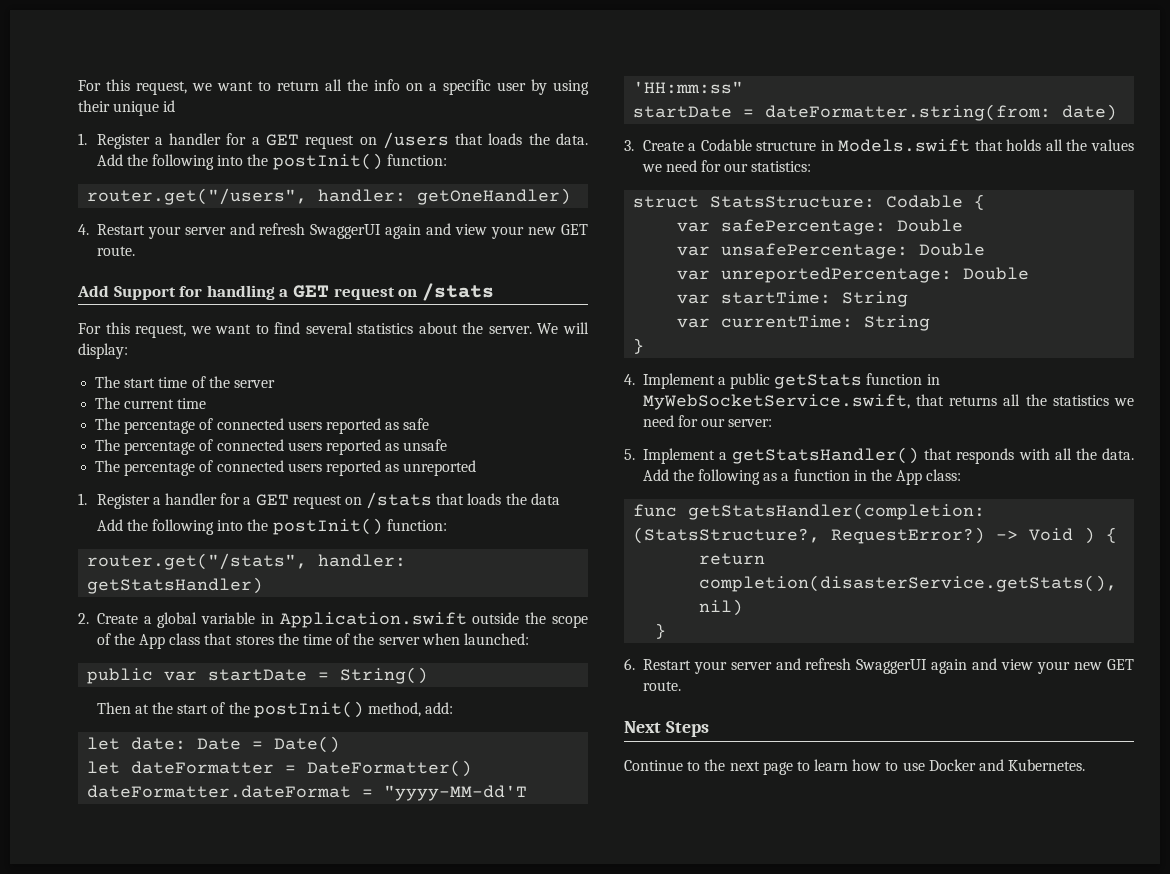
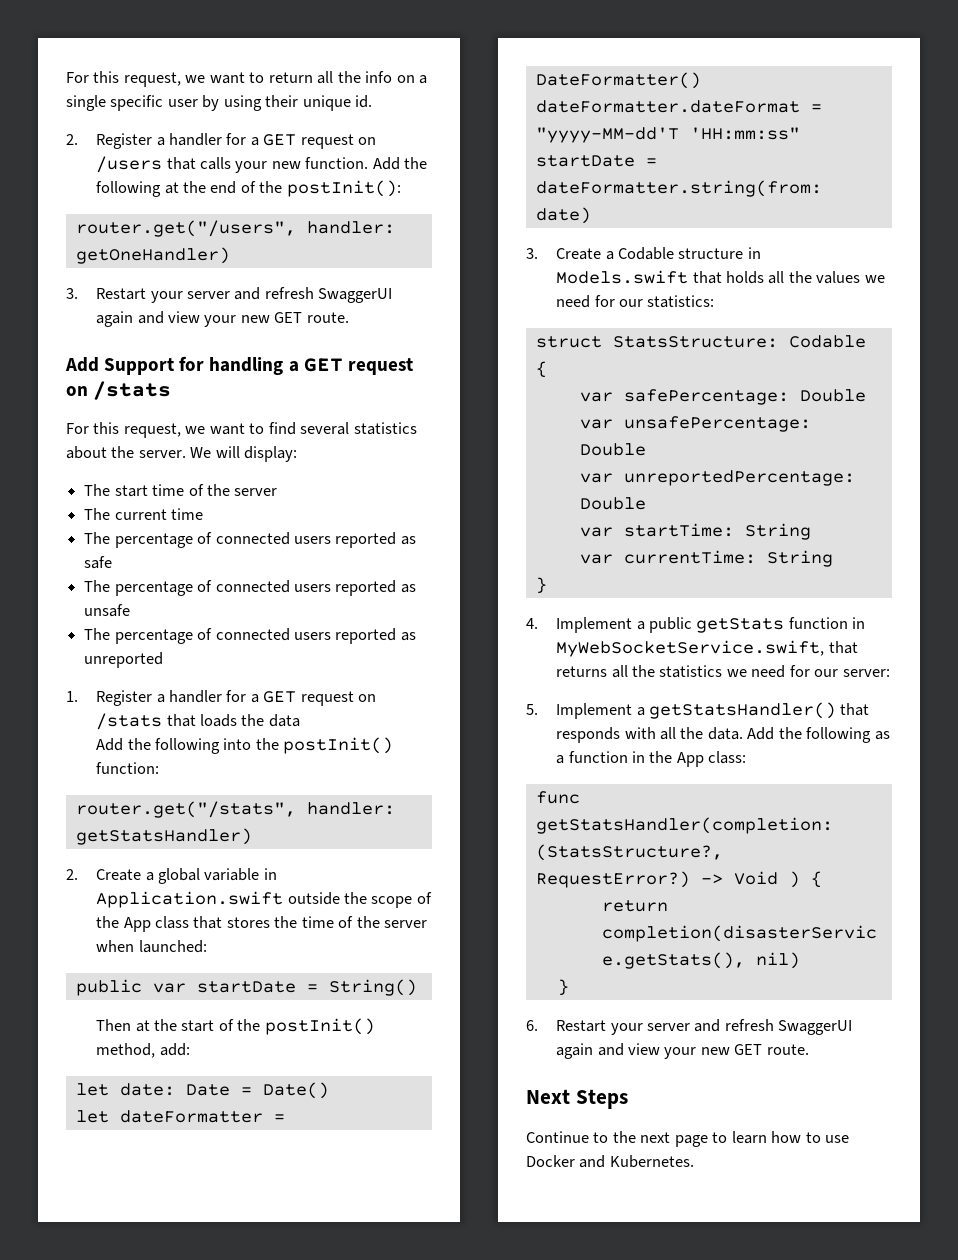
(437, 87) none -> [66,95,106,111] single
[163,100,176,112] [78,133,87,145] id // 1. -> [355,95,373,108] [66,134,78,145] id. // 2.
[488,133,588,145] [96,153,447,170] loads the data. Add the following into the postInit() function: -> [199,157,428,173] [96,180,401,197] calls your new function. Add the following at the end of the postInit():
[78,224,89,235] 4. -> [66,288,78,299] 3.

